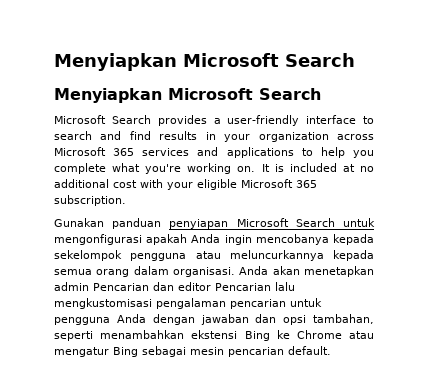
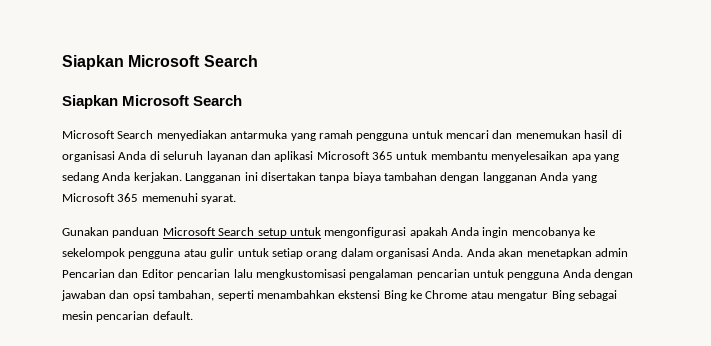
[54,53,355,71] [54,88,162,103] Menyiapkan Microsoft Search // Menyiapkan -> [62,55,258,70] [62,95,118,109] Siapkan Microsoft Search // Siapkan
[157,115,375,126] [54,131,374,142] [54,147,374,158] [54,163,374,174] [54,179,317,190] [54,195,126,206] provides a user-friendly interface to search and find results in your organization across Microsoft 365 services and applications to help you complete what you're working on. It is included at no additional cost with your eligible Microsoft 365 subscription. -> [156,130,622,141] [62,151,619,162] [62,172,597,183] [62,193,237,204] menyediakan antarmuka yang ramah pengguna untuk mencari dan menemukan hasil di organisasi Anda di seluruh layanan dan aplikasi Microsoft 365 untuk membantu menyelesaikan apa yang sedang Anda kerjakan. Langganan ini disertakan tanpa biaya tambahan dengan langganan Anda yang Microsoft 365 memenuhi syarat.
[169,218,335,229] penyiapan Microsoft Search -> [162,227,287,238] Microsoft Search setup
[332,234,374,245] kepada -> [583,227,596,236] ke
[229,250,374,261] [54,266,235,277] meluncurkannya kepada semua orang dalam organisasi. -> [210,248,464,259] gulir untuk setiap orang dalam organisasi Anda.
[178,282,271,291] editor Pencarian -> [141,269,231,280] Editor pencarian

